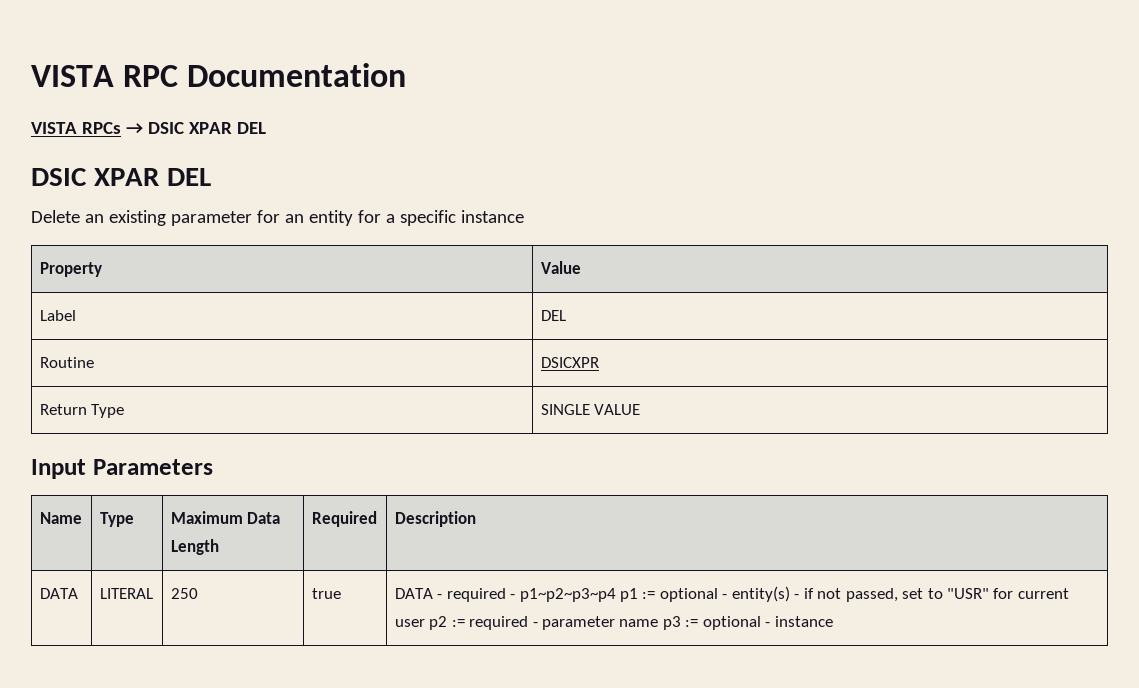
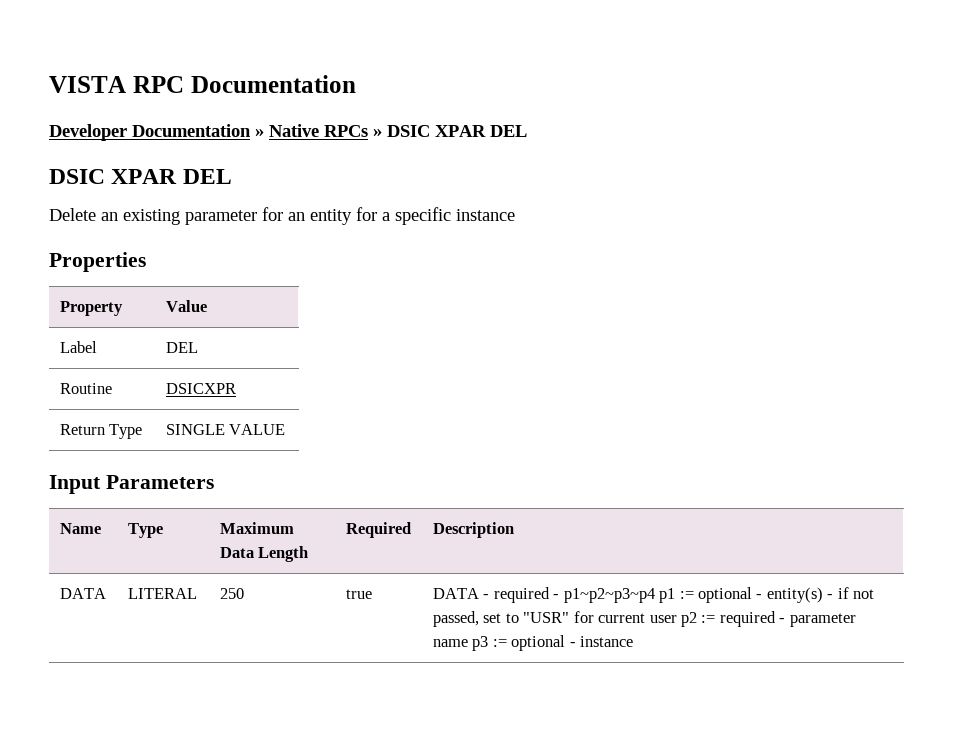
[31,122,143,134] VISTA RPCs → -> [49,124,382,141] Developer Documentation » Native RPCs »
(524, 216) none -> [49,252,146,272] // Properties

